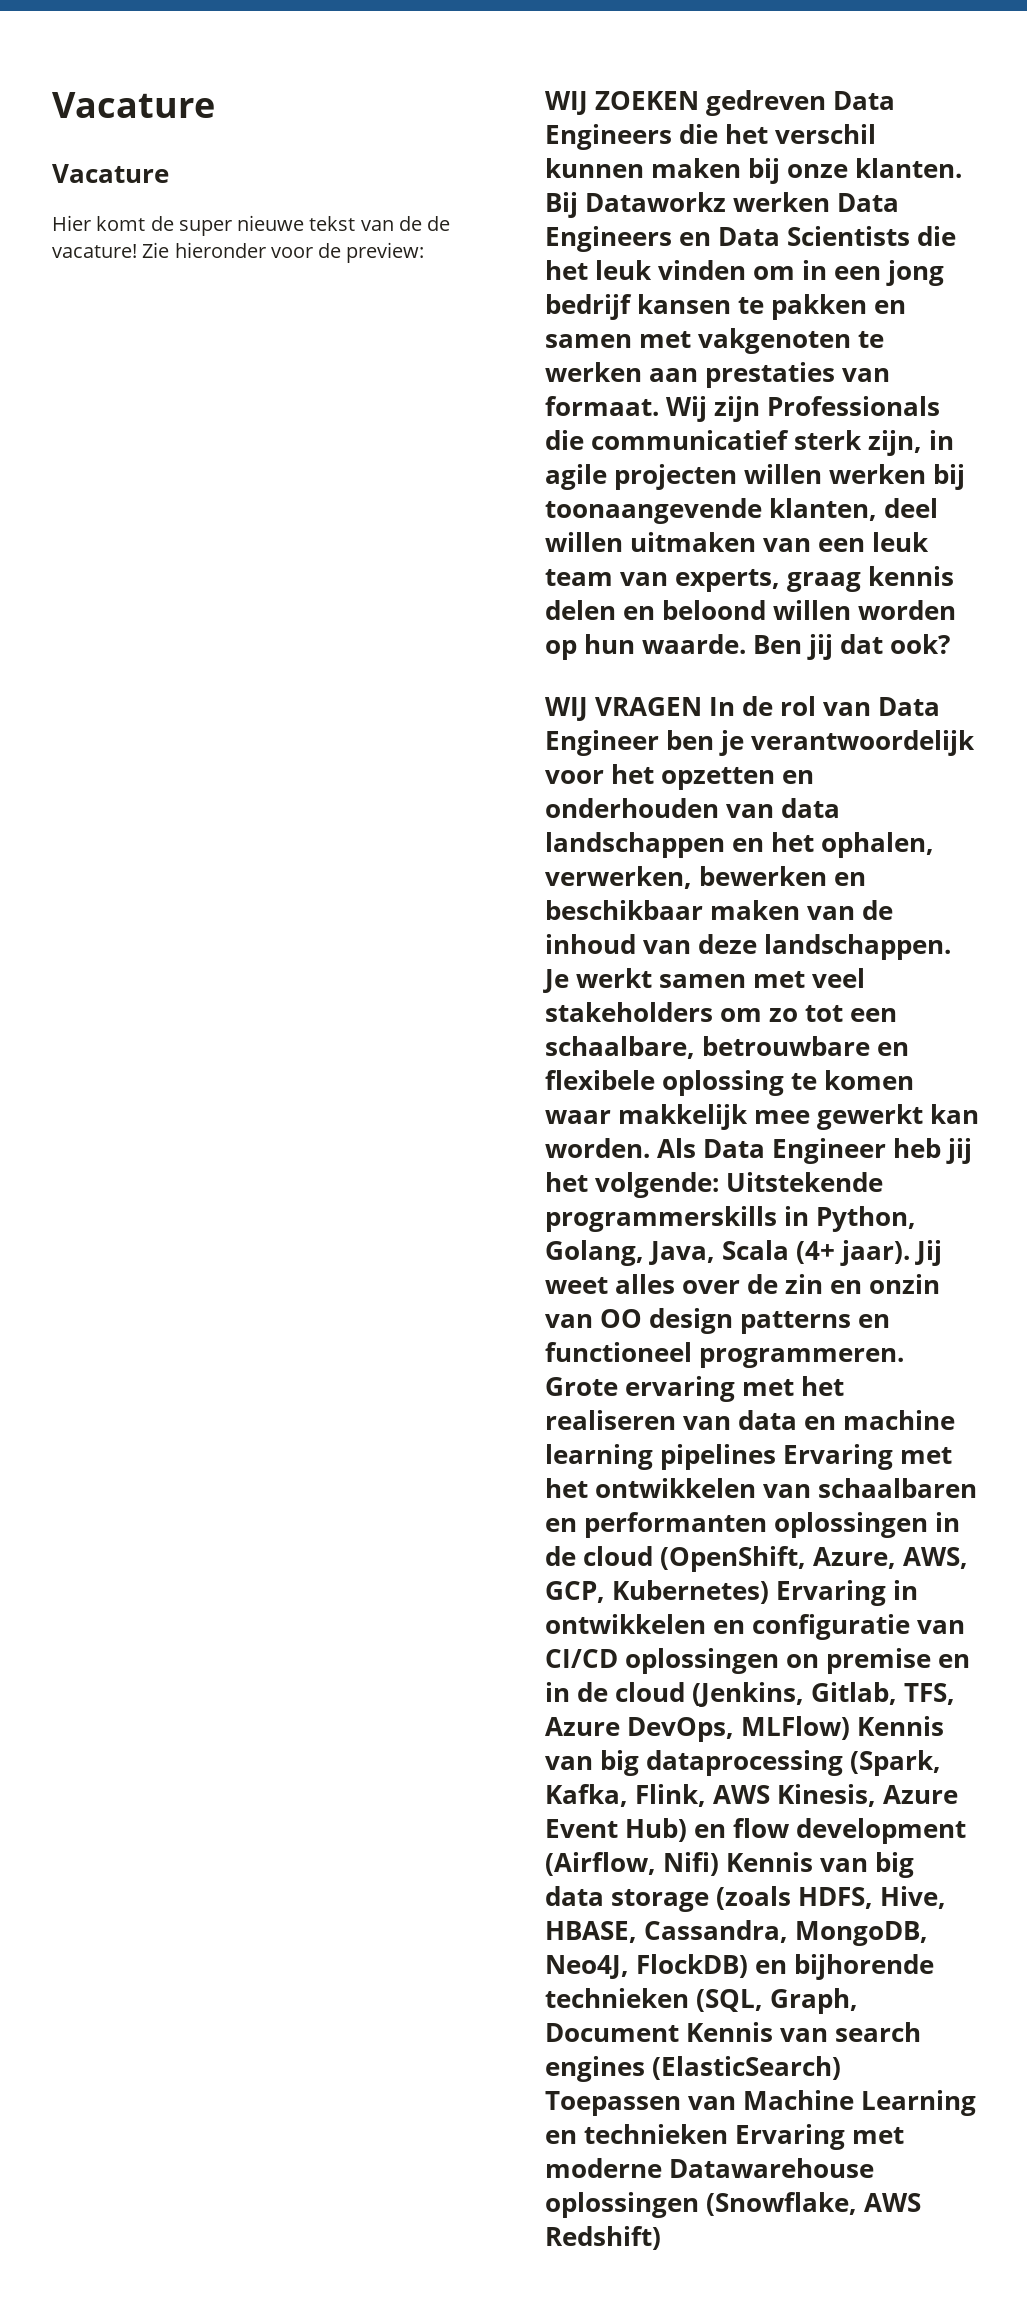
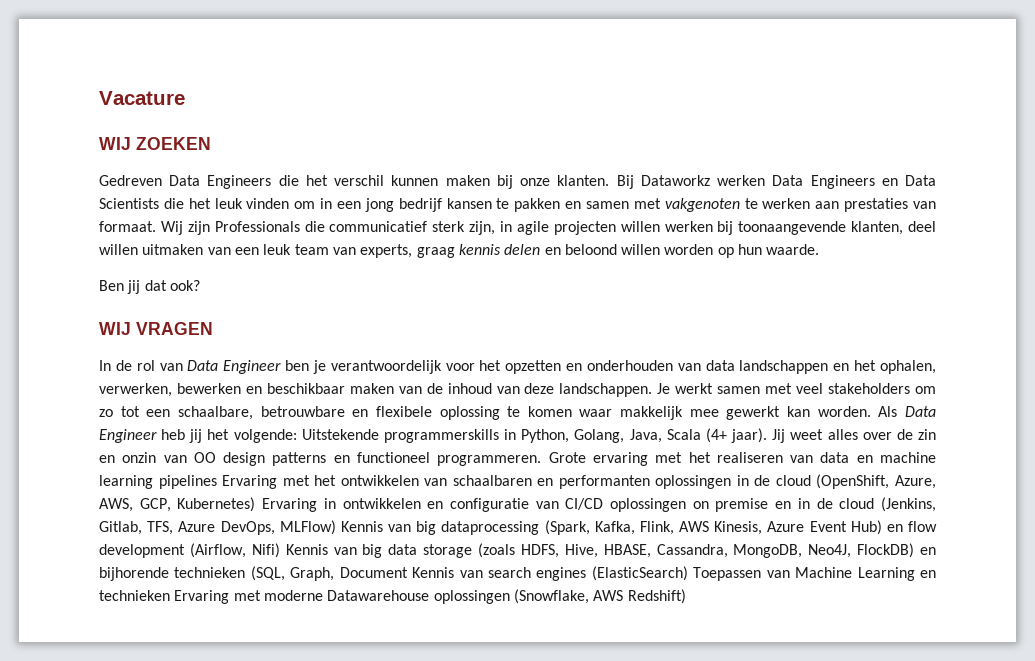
[52,92,215,118] [52,164,169,183] [52,215,451,236] [52,242,425,263] Vacature // Vacature // Hier komt de super nieuwe tekst van de de vacature! Zie hieronder voor de preview: -> [99,91,185,105] Vacature
[706,90,827,116] gedreven -> [99,175,162,186] // Gedreven
(747, 644) none -> (820, 249) //
(703, 706) none -> (213, 328) //

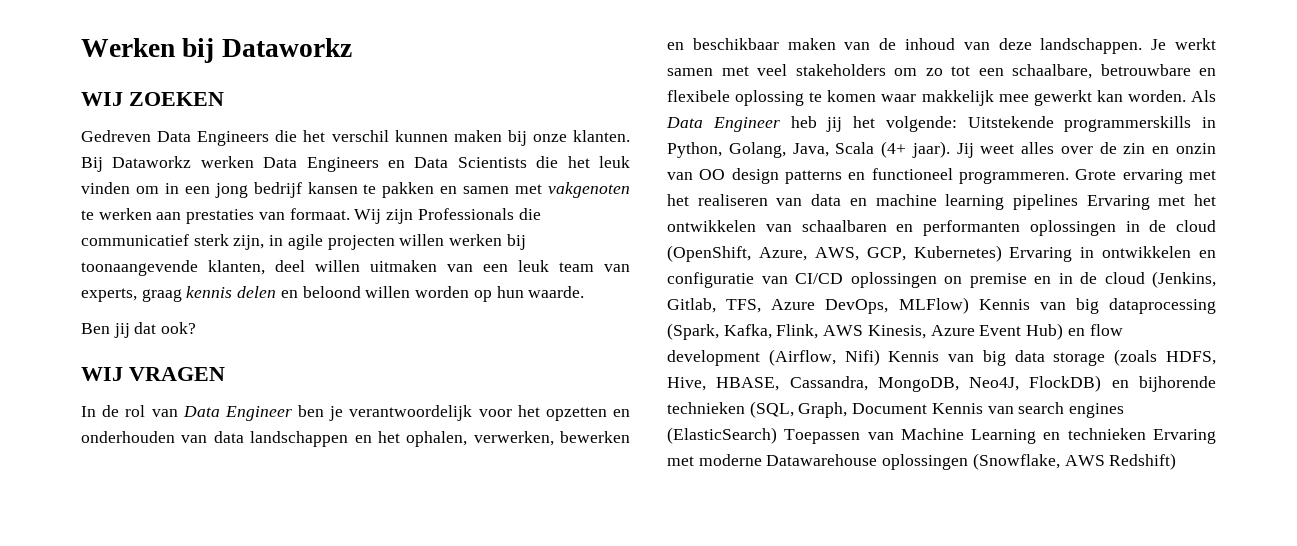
[99,91,185,105] Vacature -> [81,38,352,63] Werken bij Dataworkz

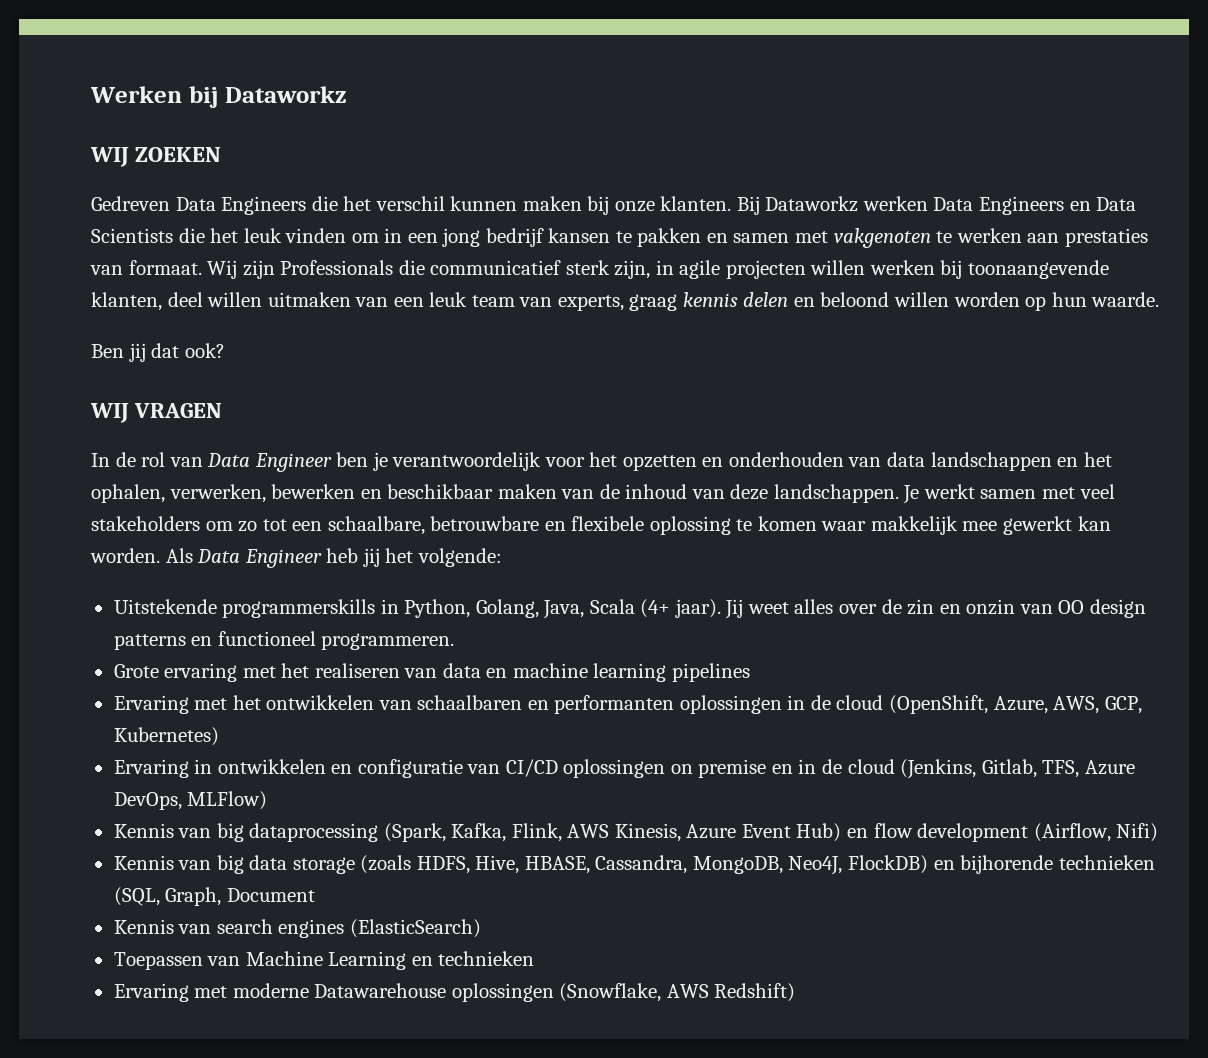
(957, 124) none -> (502, 557) //
(1069, 177) none -> (455, 641) //
(1078, 202) none -> (750, 672) //
(1002, 253) none -> (219, 736) //
(969, 305) none -> (268, 800) //
(880, 357) none -> (1159, 832) //
(928, 408) none -> (315, 895) //
(777, 435) none -> (481, 928) //
(1146, 434) none -> (535, 958) //

